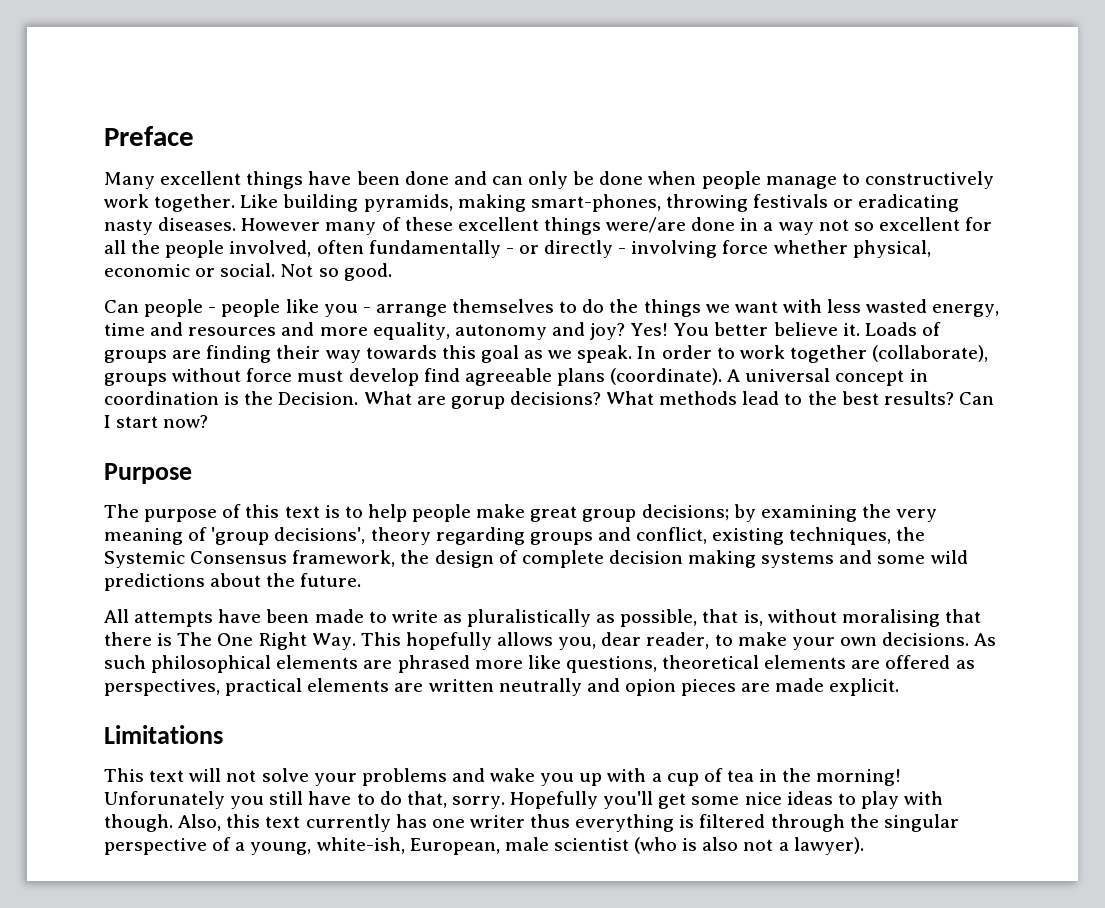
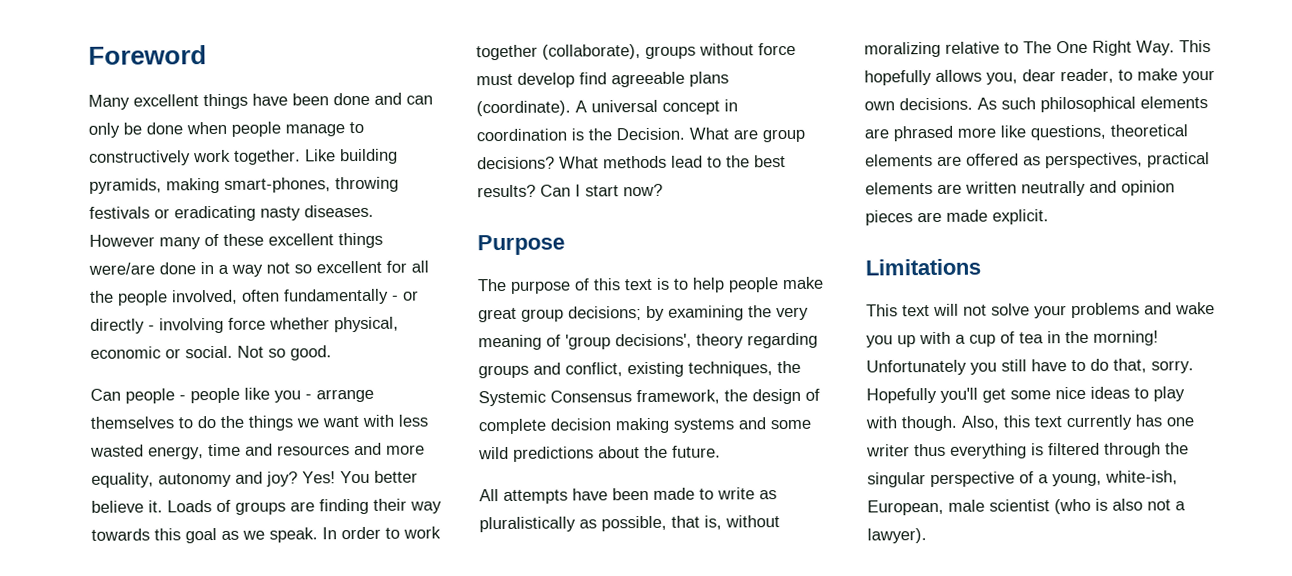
[104,126,194,146] Preface -> [88,45,207,65] Foreword
[450,396,505,409] gorup -> [762,128,805,143] group
[841,609,981,627] [104,632,173,646] moralising that there is -> [864,41,1019,58] moralizing relative to
[624,679,676,696] opion -> [1121,180,1175,196] opinion
[104,791,225,809] Unforunately -> [866,359,967,376] Unfortunately

